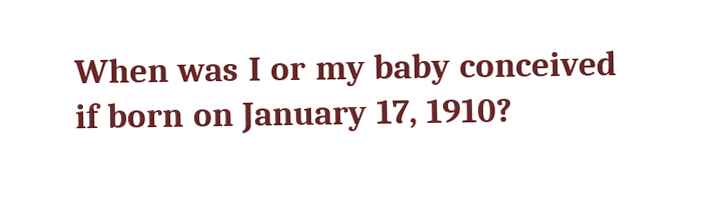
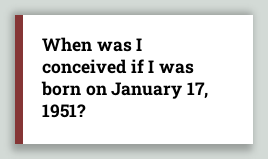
[270,50,617,87] [75,102,102,129] or my baby conceived if -> [42,59,195,74] conceived if I was
[425,97,514,125] 1910? -> [42,104,86,118] 1951?

